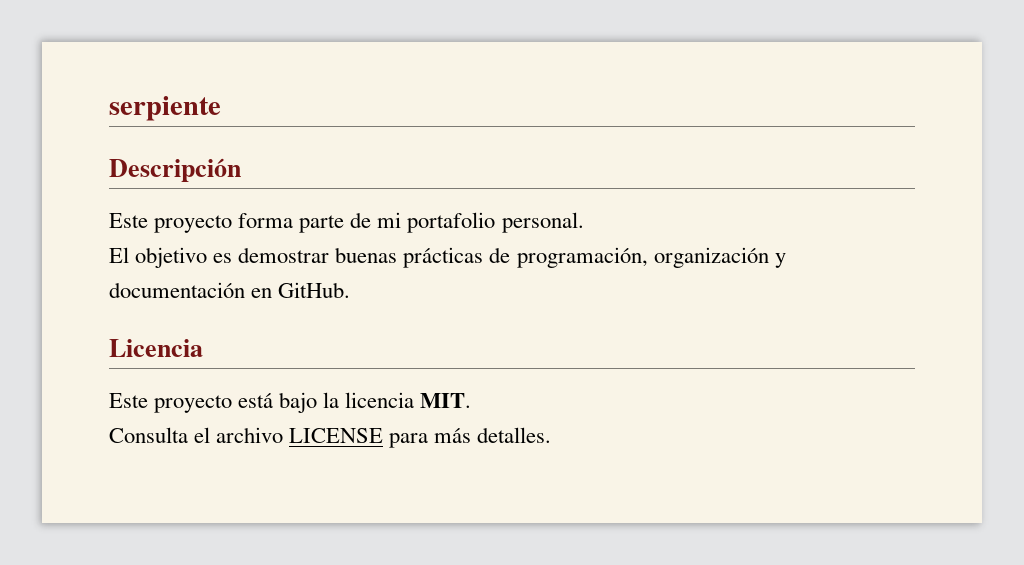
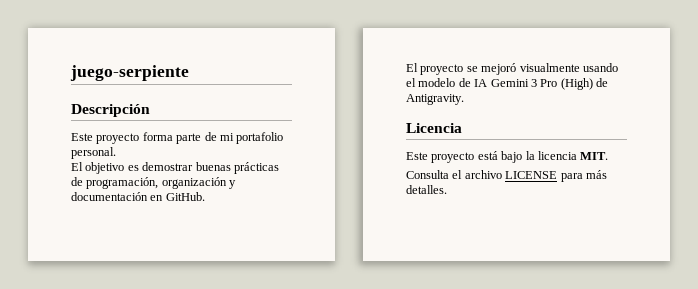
[109,96,221,121] serpiente -> [70,65,189,81] juego-serpiente
(351, 290) none -> [406,63,618,75] [406,78,608,90] [406,94,464,105] // El proyecto se mejoró visualmente usando el modelo de IA Gemini 3 Pro (High) de Antigravity.

